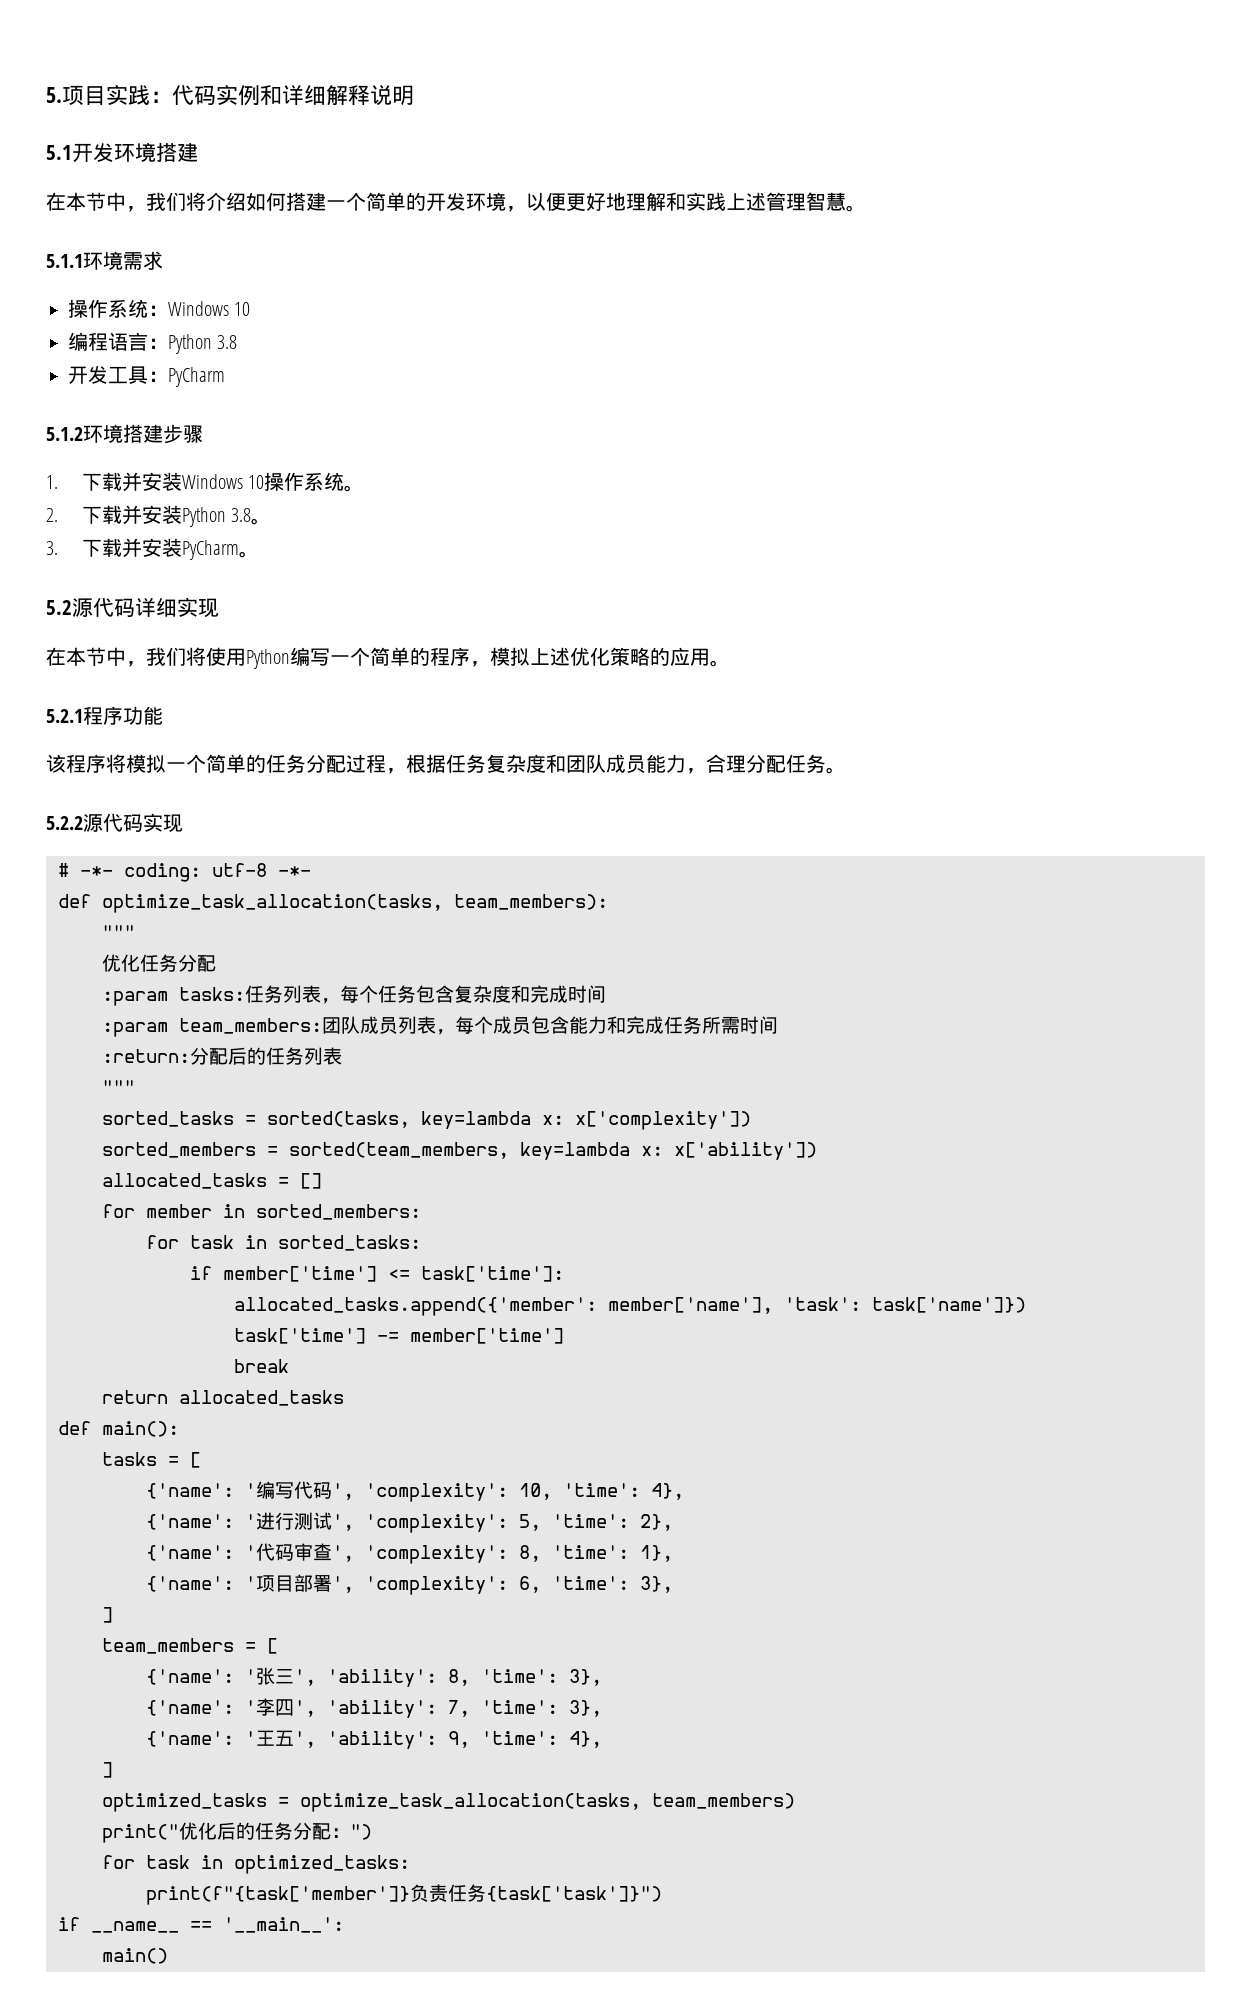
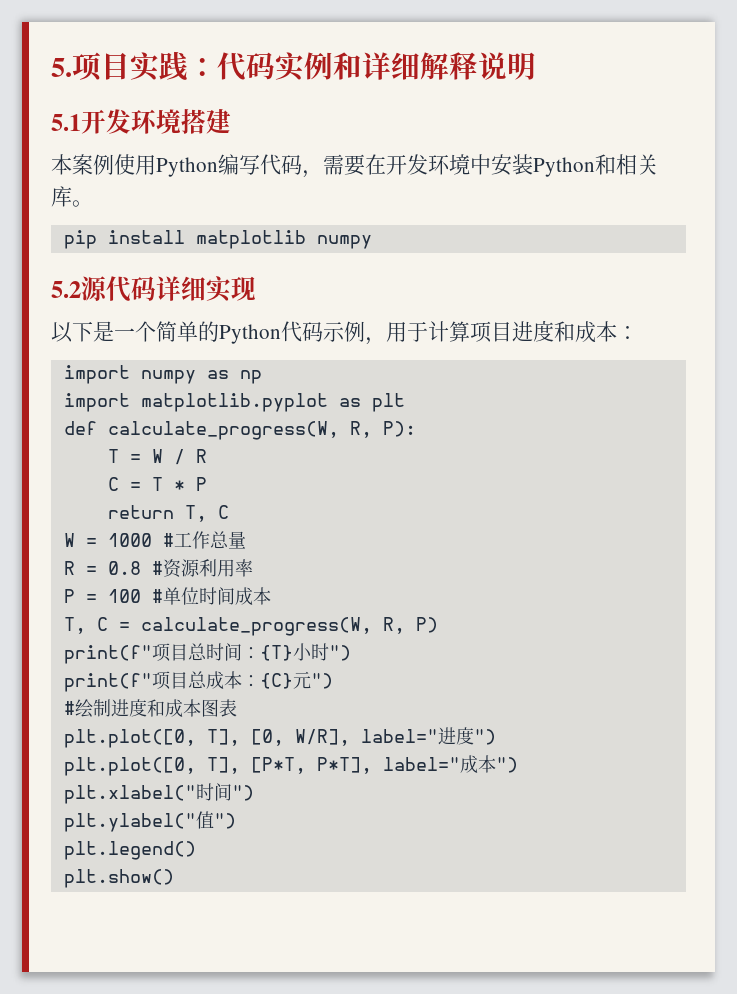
[46,192,866,212] [46,251,163,270] [68,299,251,318] [68,332,238,354] [68,365,225,387] [46,424,203,444] [46,472,365,492] [46,505,272,527] [46,538,259,560] 在本节中，我们将介绍如何搭建一个简单的开发环境，以便更好地理解和实践上述管理智慧。 // 5.1.1环境需求 // 操作系统：Windows 10 // 编程语言：Python 3.8 // 开发工具：PyCharm // 5.1.2环境搭建步骤 // 1.下载并安装Windows 10操作系统。 // 2.下载并安装Python 3.8。 // 3.下载并安装PyCharm。 -> [51,154,658,178] [51,186,93,207] [63,230,372,249] 本案例使用Python编写代码，需要在开发环境中安装Python和相关库。 // pip install matplotlib numpy
[46,647,730,669] [46,706,163,725] [46,754,846,774] [46,813,183,833] [58,863,311,882] [58,894,608,913] [102,925,135,939] [102,954,216,972] [102,985,606,1006] [102,1016,778,1037] [102,1047,342,1065] [102,1080,135,1094] [102,1111,751,1130] [102,1142,817,1160] [102,1173,322,1189] [102,1204,421,1220] [146,1235,421,1251] [190,1266,564,1282] [234,1297,1026,1316] [234,1328,564,1344] [234,1359,289,1373] [102,1390,344,1406] [58,1421,179,1437] [102,1452,201,1468] [146,1481,684,1502] [146,1512,673,1533] [146,1543,673,1564] [146,1574,673,1595] [102,1607,113,1623] [102,1638,278,1654] [146,1667,602,1687] [146,1698,602,1718] [146,1730,602,1749] [102,1762,113,1778] [102,1793,795,1812] [102,1822,372,1843] [102,1855,410,1874] [146,1884,662,1905] [58,1917,344,1933] [102,1948,168,1964] 在本节中，我们将使用Python编写一个简单的程序，模拟上述优化策略的应用。 // 5.2.1程序功能 // 该程序将模拟一个简单的任务分配过程，根据任务复杂度和团队成员能力，合理分配任务。 // 5.2.2源代码实现 // # -*- coding: utf-8 -*- // def optimize_task_allocation(tasks, team_members): // """ // 优化任务分配 // :param tasks:任务列表，每个任务包含复杂度和完成时间 // :param team_members:团队成员列表，每个成员包含能力和完成任务所需时间 // :return:分配后的任务列表 // """ // sorted_tasks = sorted(tasks, key=lambda x: x['complexity']) // sorted_members = sorted(team_members, key=lambda x: x['ability']) // allocated_tasks = [] // for member in sorted_members: // for task in sorted_tasks: // if member['time'] <= task['time']: // allocated_tasks.append({'member': member['name'], 'task': task['name']}) // task['time'] -= member['time'] // break // return allocated_tasks // def main(): // tasks = [ // {'name': '编写代码', 'complexity': 10, 'time': 4}, // {'name': '进行测试', 'complexity': 5, 'time': 2}, // {'name': '代码审查', 'complexity': 8, 'time': 1}, // {'name': '项目部署', 'complexity': 6, 'time': 3}, // ] // team_members = [ // {'name': '张三', 'ability': 8, 'time': 3}, // {'name': '李四', 'ability': 7, 'time': 3}, // {'name': '王五', 'ability': 9, 'time': 4}, // ] // optimized_tasks = optimize_task_allocation(tasks, team_members) // print("优化后的任务分配：") // for task in optimized_tasks: // print(f"{task['member']}负责任务{task['task']}") // if __name__ == '__main__': // main() -> [51,320,638,345] [63,365,262,384] [63,393,405,412] [63,421,416,440] [107,449,207,465] [107,477,207,491] [107,505,229,522] [63,531,246,549] [63,559,253,578] [63,587,271,605] [63,617,438,636] [63,643,351,664] [63,671,333,692] [63,699,237,718] [63,727,496,748] [63,755,518,776] [63,783,254,804] [63,811,236,832] [63,841,196,860] [63,869,174,888] 以下是一个简单的Python代码示例，用于计算项目进度和成本： // import numpy as np // import matplotlib.pyplot as plt // def calculate_progress(W, R, P): // T = W / R // C = T * P // return T, C // W = 1000 #工作总量 // R = 0.8 #资源利用率 // P = 100 #单位时间成本 // T, C = calculate_progress(W, R, P) // print(f"项目总时间：{T}小时") // print(f"项目总成本：{C}元") // #绘制进度和成本图表 // plt.plot([0, T], [0, W/R], label="进度") // plt.plot([0, T], [P*T, P*T], label="成本") // plt.xlabel("时间") // plt.ylabel("值") // plt.legend() // plt.show()

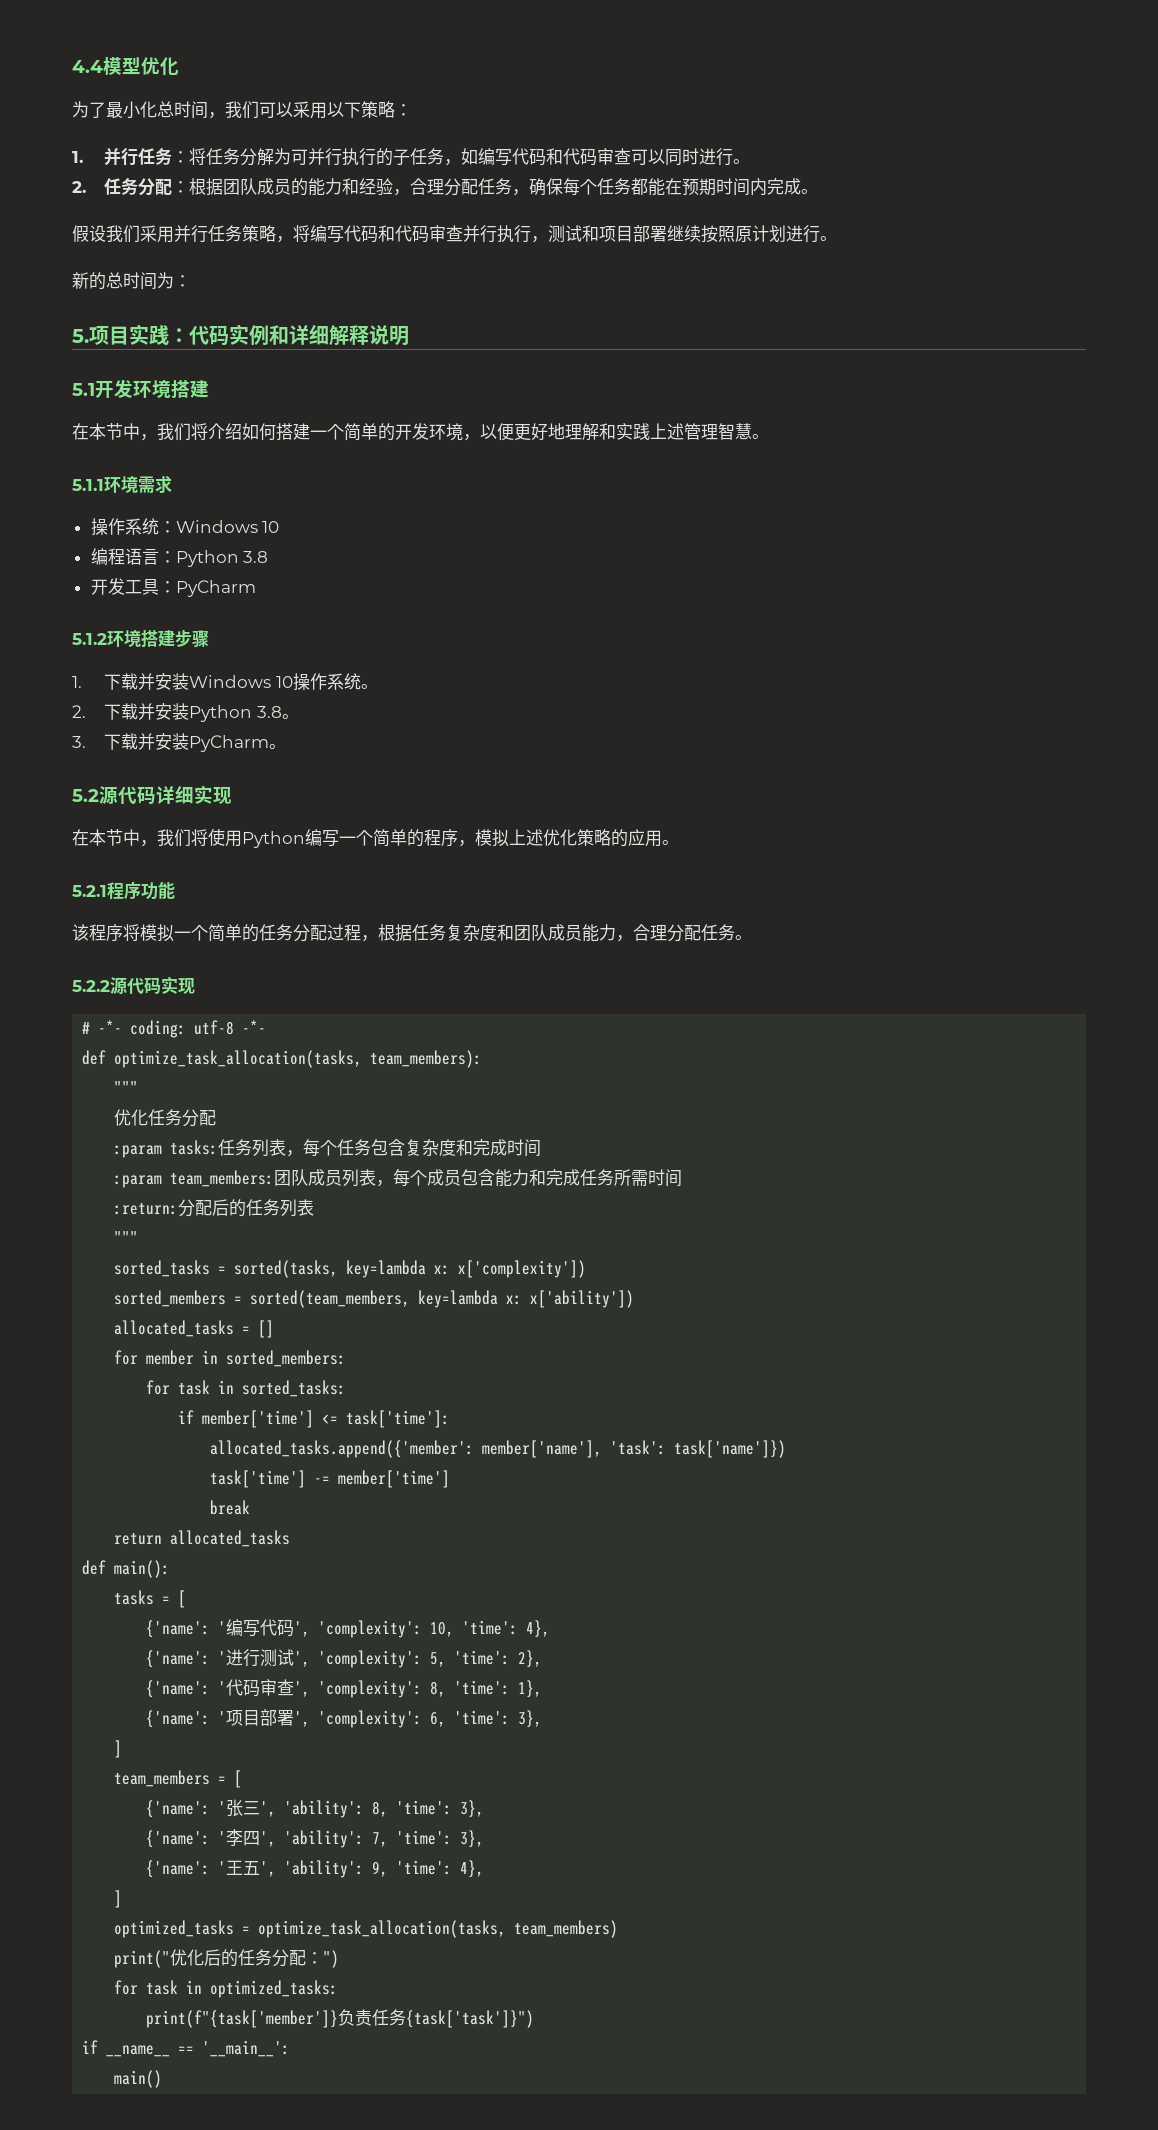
(51, 67) none -> [72,57,179,76] [72,101,412,119] [72,147,750,166] [72,178,818,196] [72,225,837,243] [72,272,191,290] 4.4模型优化 // 为了最小化总时间，我们可以采用以下策略： // 1.并行任务：将任务分解为可并行执行的子任务，如编写代码和代码审查可以同时进行。 // 2.任务分配：根据团队成员的能力和经验，合理分配任务，确保每个任务都能在预期时间内完成。 // 假设我们采用并行任务策略，将编写代码和代码审查并行执行，测试和项目部署继续按照原计划进行。 // 新的总时间为： //
[51,154,658,178] [51,186,93,207] [63,230,372,249] 本案例使用Python编写代码，需要在开发环境中安装Python和相关库。 // pip install matplotlib numpy -> [72,423,769,441] [72,475,172,494] [90,518,280,536] [90,548,269,567] [90,578,256,597] [72,630,209,648] [72,673,378,691] [72,703,299,722] [72,733,286,752] 在本节中，我们将介绍如何搭建一个简单的开发环境，以便更好地理解和实践上述管理智慧。 // 5.1.1环境需求 // 操作系统：Windows 10 // 编程语言：Python 3.8 // 开发工具：PyCharm // 5.1.2环境搭建步骤 // 1.下载并安装Windows 10操作系统。 // 2.下载并安装Python 3.8。 // 3.下载并安装PyCharm。
[51,320,638,345] [63,365,262,384] [63,393,405,412] [63,421,416,440] [107,449,207,465] [107,477,207,491] [107,505,229,522] [63,531,246,549] [63,559,253,578] [63,587,271,605] [63,617,438,636] [63,643,351,664] [63,671,333,692] [63,699,237,718] [63,727,496,748] [63,755,518,776] [63,783,254,804] [63,811,236,832] [63,841,196,860] [63,869,174,888] 以下是一个简单的Python代码示例，用于计算项目进度和成本： // import numpy as np // import matplotlib.pyplot as plt // def calculate_progress(W, R, P): // T = W / R // C = T * P // return T, C // W = 1000 #工作总量 // R = 0.8 #资源利用率 // P = 100 #单位时间成本 // T, C = calculate_progress(W, R, P) // print(f"项目总时间：{T}小时") // print(f"项目总成本：{C}元") // #绘制进度和成本图表 // plt.plot([0, T], [0, W/R], label="进度") // plt.plot([0, T], [P*T, P*T], label="成本") // plt.xlabel("时间") // plt.ylabel("值") // plt.legend() // plt.show() -> [72,828,679,848] [72,881,175,900] [72,924,752,942] [72,976,195,995] [82,1020,267,1038] [82,1050,483,1068] [114,1081,139,1094] [114,1109,217,1127] [114,1139,542,1158] [114,1169,683,1188] [114,1199,315,1217] [114,1231,139,1244] [114,1260,587,1278] [114,1290,635,1308] [114,1320,275,1338] [114,1350,347,1367] [146,1380,347,1397] [178,1410,451,1428] [210,1440,787,1458] [210,1470,451,1488] [210,1500,251,1515] [114,1530,291,1547] [82,1560,171,1578] [114,1590,187,1608] [146,1619,551,1638] [146,1649,543,1668] [146,1679,543,1698] [146,1709,543,1728] [114,1740,123,1758] [114,1770,243,1788] [146,1799,485,1818] [146,1829,485,1848] [146,1860,485,1878] [114,1890,123,1908] [114,1920,619,1938] [114,1949,340,1968] [114,1980,339,1998] [146,2009,535,2028] [82,2040,291,2057] [114,2070,163,2088] 在本节中，我们将使用Python编写一个简单的程序，模拟上述优化策略的应用。 // 5.2.1程序功能 // 该程序将模拟一个简单的任务分配过程，根据任务复杂度和团队成员能力，合理分配任务。 // 5.2.2源代码实现 // # -*- coding: utf-8 -*- // def optimize_task_allocation(tasks, team_members): // """ // 优化任务分配 // :param tasks:任务列表，每个任务包含复杂度和完成时间 // :param team_members:团队成员列表，每个成员包含能力和完成任务所需时间 // :return:分配后的任务列表 // """ // sorted_tasks = sorted(tasks, key=lambda x: x['complexity']) // sorted_members = sorted(team_members, key=lambda x: x['ability']) // allocated_tasks = [] // for member in sorted_members: // for task in sorted_tasks: // if member['time'] <= task['time']: // allocated_tasks.append({'member': member['name'], 'task': task['name']}) // task['time'] -= member['time'] // break // return allocated_tasks // def main(): // tasks = [ // {'name': '编写代码', 'complexity': 10, 'time': 4}, // {'name': '进行测试', 'complexity': 5, 'time': 2}, // {'name': '代码审查', 'complexity': 8, 'time': 1}, // {'name': '项目部署', 'complexity': 6, 'time': 3}, // ] // team_members = [ // {'name': '张三', 'ability': 8, 'time': 3}, // {'name': '李四', 'ability': 7, 'time': 3}, // {'name': '王五', 'ability': 9, 'time': 4}, // ] // optimized_tasks = optimize_task_allocation(tasks, team_members) // print("优化后的任务分配：") // for task in optimized_tasks: // print(f"{task['member']}负责任务{task['task']}") // if __name__ == '__main__': // main()

